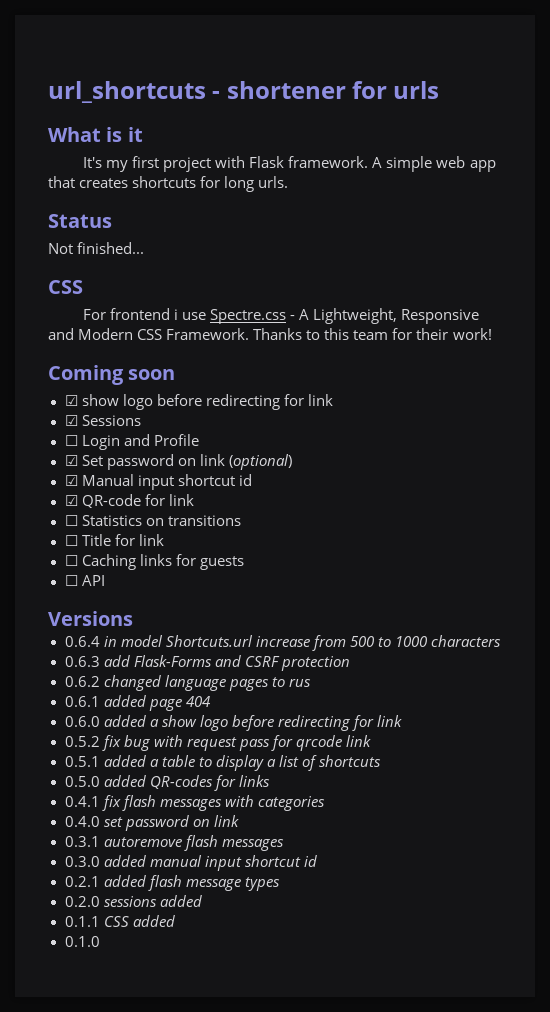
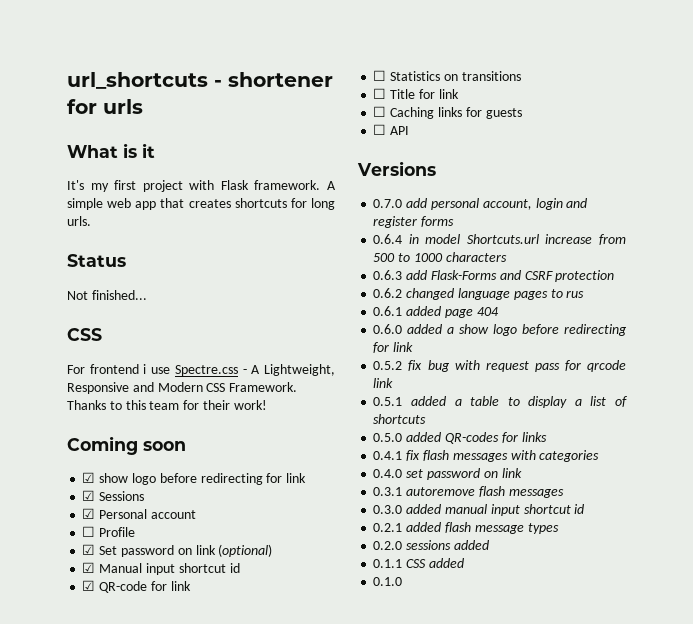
[64,434,150,450] // ☐ Login and -> [82,508,196,519] [82,526,96,537] // ☑ Personal account // ☐
(133, 618) none -> [373,198,588,210] [373,216,455,228] // 0.7.0 add personal account, login and register forms

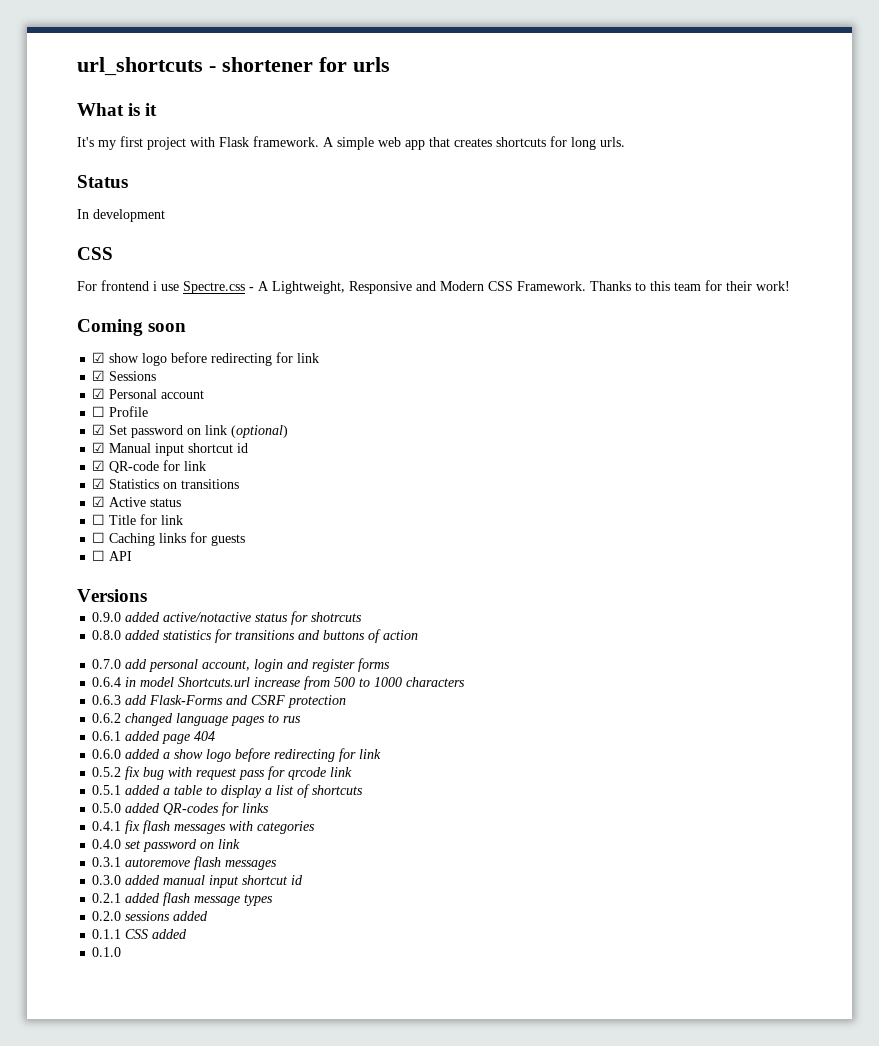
[67,290,147,300] Not finished... -> [77,209,165,222] In development
[373,70,387,81] ☐ -> [92,478,106,489] ☑
(521, 76) none -> [92,496,182,507] // ☑ Active status
(436, 168) none -> [92,611,363,625] [92,629,419,643] // 0.9.0 added active/notactive status for shotrcuts // 0.8.0 added statistics for transitions and buttons of action

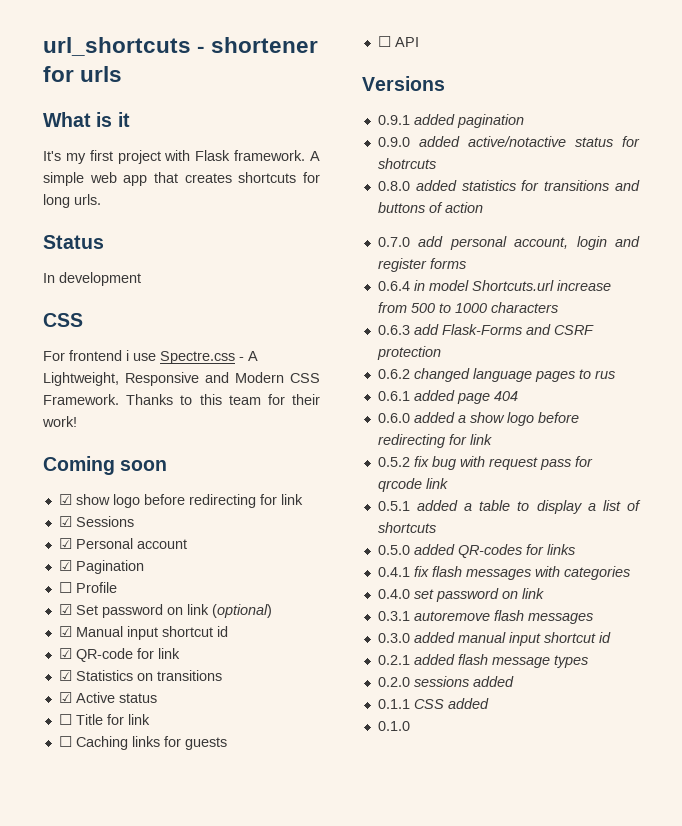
(205, 394) none -> [58,560,144,574] // ☑ Pagination
(147, 595) none -> [377,114,524,128] // 0.9.1 added pagination

